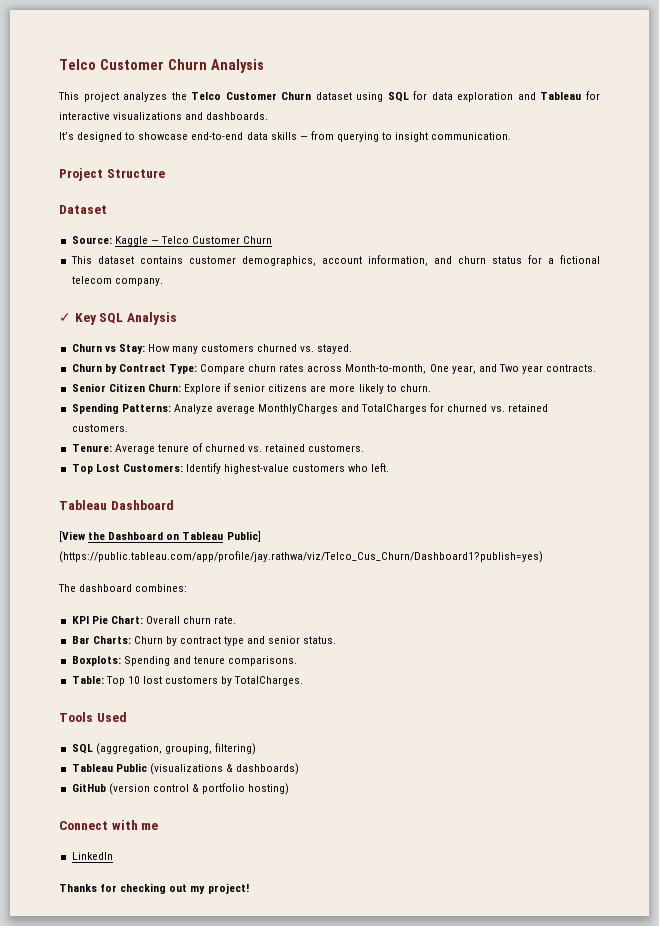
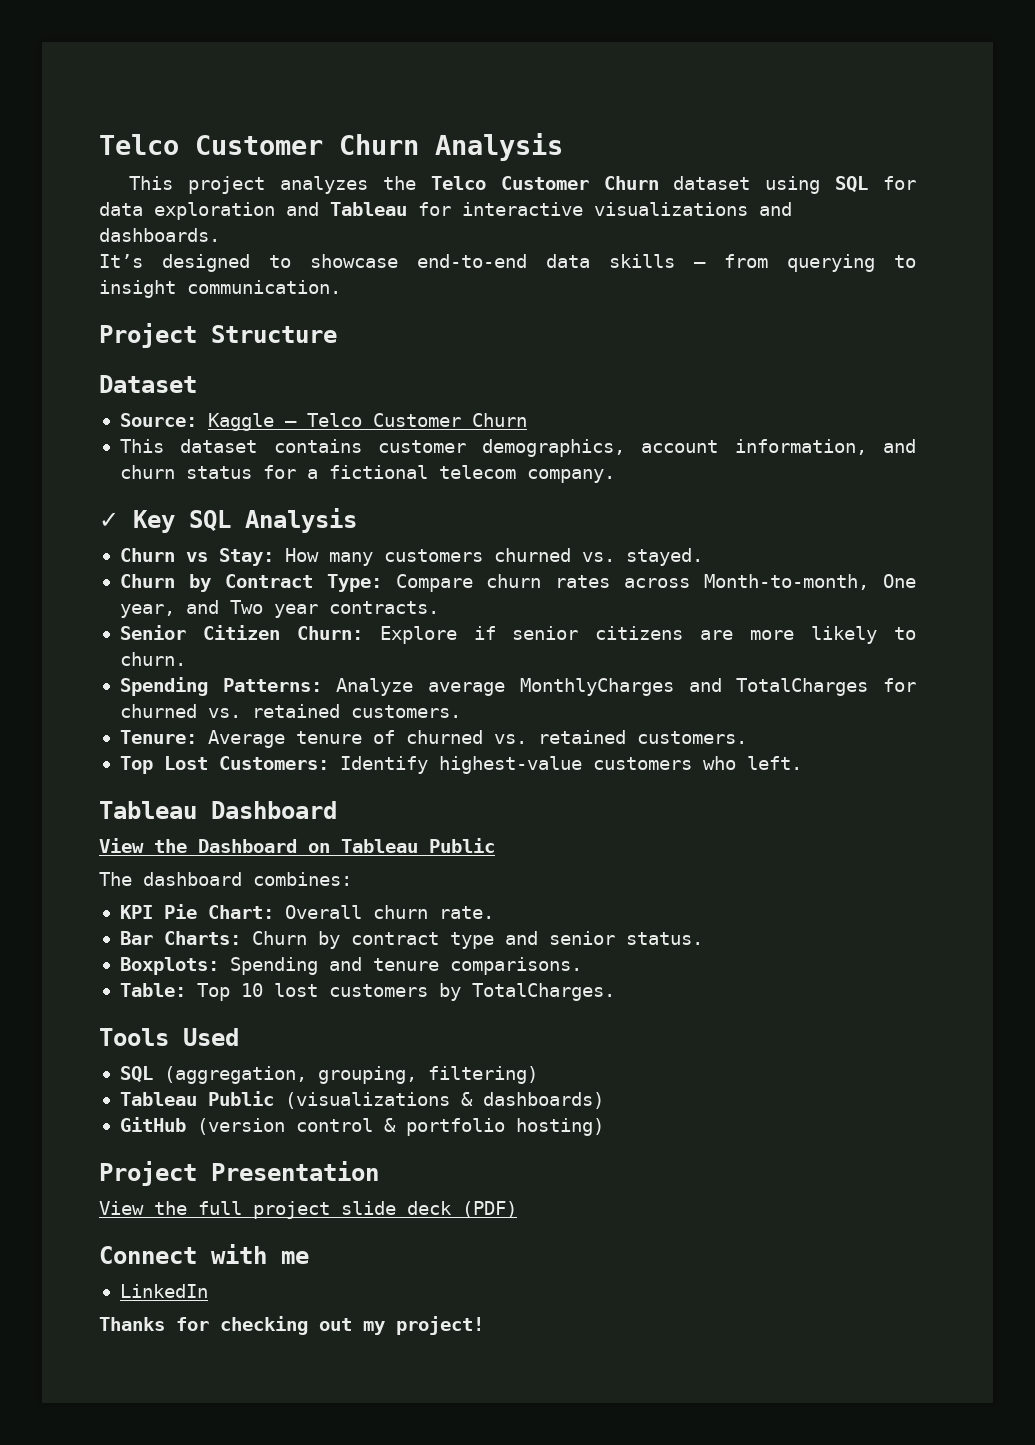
[59,531,86,542] [View -> [99,838,144,853] View
[226,531,261,542] [59,551,543,563] Public] (https://public.tableau.com/app/profile/jay.rathwa/viz/Telco_Cus_Churn/Dashboard1?publish=yes) -> [429,838,495,853] Public
(290, 789) none -> [99,1161,379,1186] [99,1201,517,1219] // Project Presentation // View the full project slide deck (PDF)

